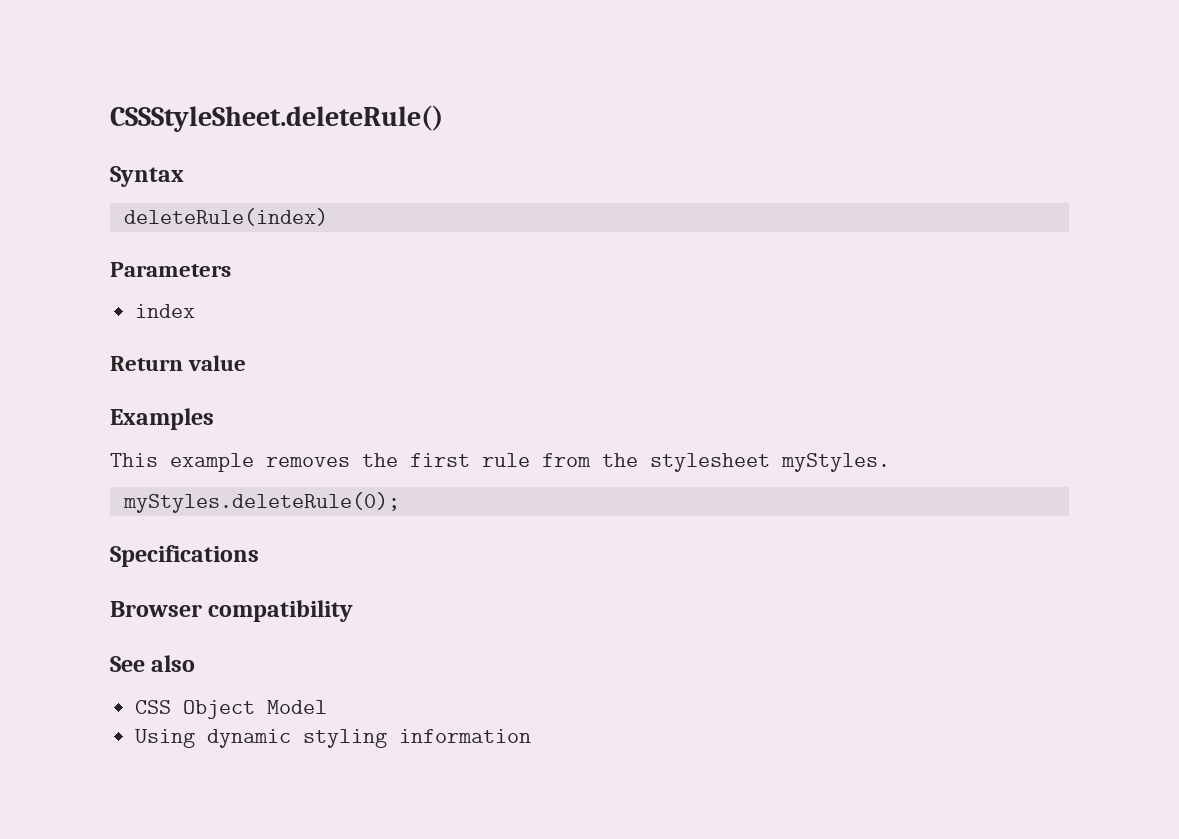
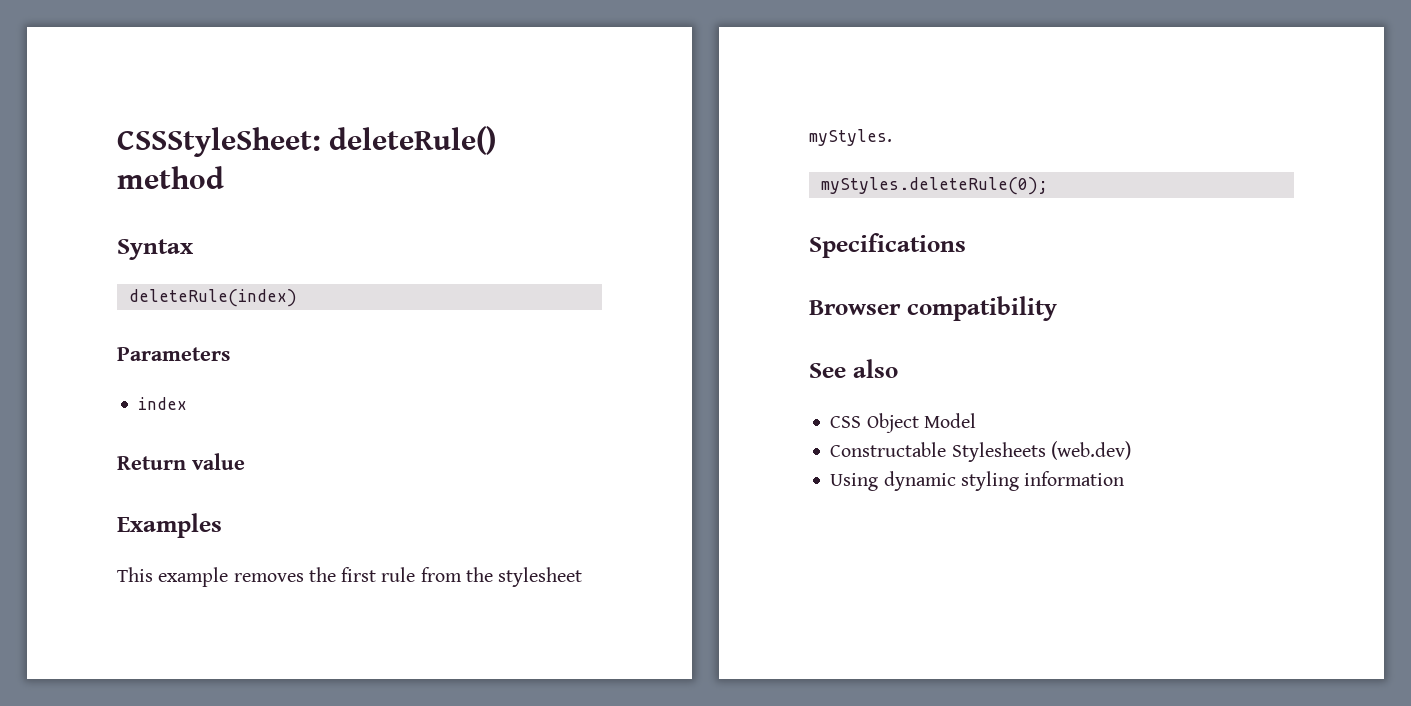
[110,105,443,132] CSSStyleSheet.deleteRule() -> [117,126,497,157] [117,166,224,189] CSSStyleSheet: deleteRule() method
(328, 707) none -> [830,441,1131,462] // Constructable Stylesheets (web.dev)

